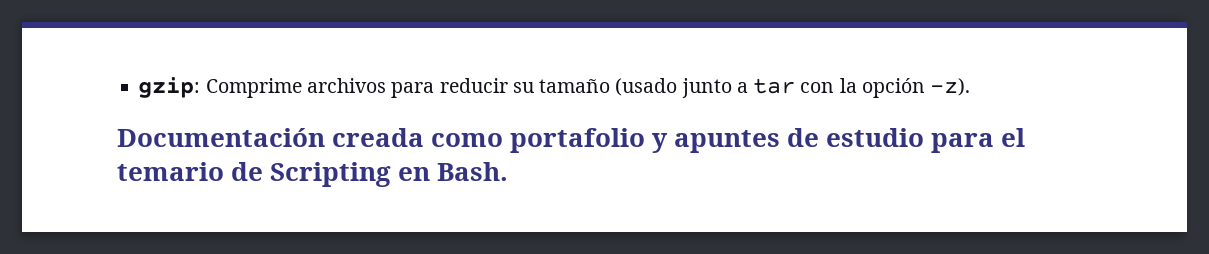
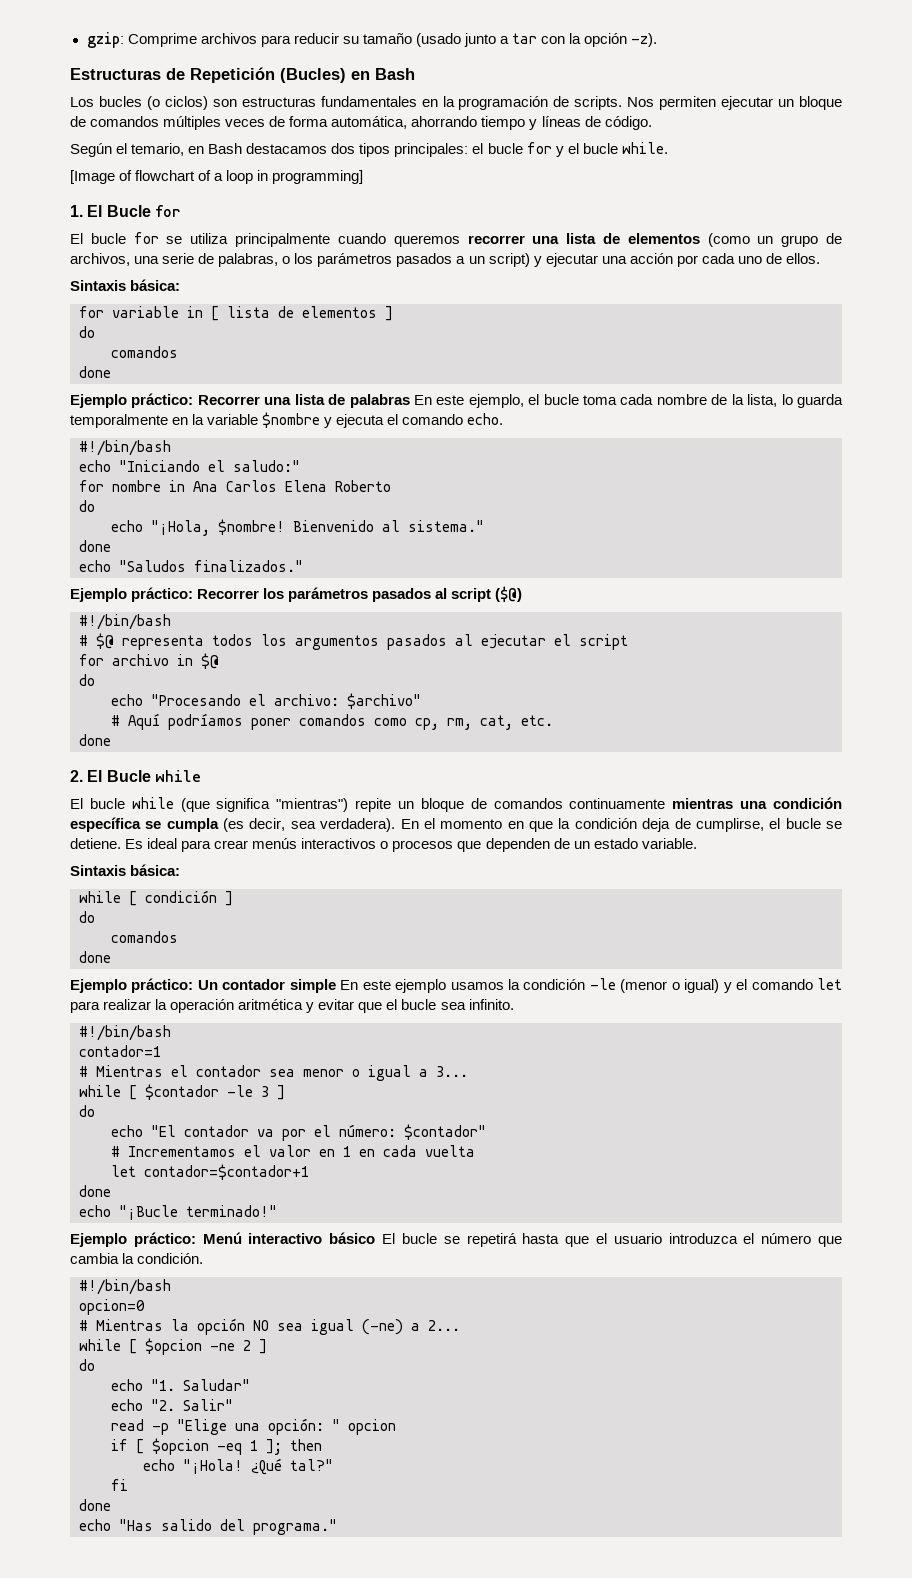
[117,128,1026,153] [117,162,509,187] Documentación creada como portafolio y apuntes de estudio para el temario de Scripting en Bash. -> [70,67,415,83] [70,96,842,110] [70,116,652,130] [70,142,668,157] [70,170,364,184] [70,205,181,217] [70,232,842,247] [70,253,820,267] [70,279,181,291] [79,306,393,321] [79,326,95,338] [111,346,178,358] [79,366,111,378] [70,393,844,408] [70,412,504,428] [79,440,171,456] [79,460,300,472] [79,480,391,492] [79,500,95,512] [111,519,484,536] [79,540,111,552] [79,560,303,572] [70,586,523,602] [79,614,171,630] [79,633,628,650] [79,653,219,669] [79,674,95,686] [111,693,421,709] [111,713,553,730] [79,734,111,746] [70,770,201,782] [70,797,843,812] [70,817,842,832] [70,838,697,852] [70,864,181,876] [79,890,233,906] [79,911,95,923] [111,931,178,943] [79,951,111,963] [70,978,843,993] [70,999,514,1013] [79,1025,171,1041] [79,1045,161,1057] [79,1065,468,1081] [79,1084,285,1100] [79,1105,95,1117] [111,1124,486,1141] [111,1145,475,1157] [111,1164,309,1180] [79,1185,111,1197] [79,1205,277,1220] [70,1232,842,1247] [70,1253,204,1264] [79,1279,171,1295] [79,1299,145,1315] [79,1318,460,1335] [79,1338,267,1355] [79,1359,95,1371] [111,1379,250,1391] [111,1399,233,1411] [111,1418,396,1435] [111,1438,322,1455] [143,1458,333,1475] [111,1479,128,1491] [79,1499,111,1511] [79,1519,337,1535] Estructuras de Repetición (Bucles) en Bash // Los bucles (o ciclos) son estructuras fundamentales en la programación de scripts. Nos permiten ejecutar un bloque de comandos múltiples veces de forma automática, ahorrando tiempo y líneas de código. // Según el temario, en Bash destacamos dos tipos principales: el bucle for y el bucle while. // [Image of flowchart of a loop in programming] // 1. El Bucle for // El bucle for se utiliza principalmente cuando queremos recorrer una lista de elementos (como un grupo de archivos, una serie de palabras, o los parámetros pasados a un script) y ejecutar una acción por cada uno de ellos. // Sintaxis básica: // for variable in [ lista de elementos ] // do // comandos // done // Ejemplo práctico: Recorrer una lista de palabras En este ejemplo, el bucle toma cada nombre de la lista, lo guarda temporalmente en la variable $nombre y ejecuta el comando echo. // #!/bin/bash // echo "Iniciando el saludo:" // for nombre in Ana Carlos Elena Roberto // do // echo "¡Hola, $nombre! Bienvenido al sistema." // done // echo "Saludos finalizados." // Ejemplo práctico: Recorrer los parámetros pasados al script ($@) // #!/bin/bash // # $@ representa todos los argumentos pasados al ejecutar el script // for archivo in $@ // do // echo "Procesando el archivo: $archivo" // # Aquí podríamos poner comandos como cp, rm, cat, etc. // done // 2. El Bucle while // El bucle while (que significa "mientras") repite un bloque de comandos continuamente mientras una condición específica se cumpla (es decir, sea verdadera). En el momento en que la condición deja de cumplirse, el bucle se detiene. Es ideal para crear menús interactivos o procesos que dependen de un estado variable. // Sintaxis básica: // while [ condición ] // do // comandos // done // Ejemplo práctico: Un contador simple En este ejemplo usamos la condición -le (menor o igual) y el comando let para realizar la operación aritmética y evitar que el bucle sea infinito. // #!/bin/bash // contador=1 // # Mientras el contador sea menor o igual a 3... // while [ $contador -le 3 ] // do // echo "El contador va por el número: $contador" // # Incrementamos el valor en 1 en cada vuelta // let contador=$contador+1 // done // echo "¡Bucle terminado!" // Ejemplo práctico: Menú interactivo básico El bucle se repetirá hasta que el usuario introduzca el número que cambia la condición. // #!/bin/bash // opcion=0 // # Mientras la opción NO sea igual (-ne) a 2... // while [ $opcion -ne 2 ] // do // echo "1. Saludar" // echo "2. Salir" // read -p "Elige una opción: " opcion // if [ $opcion -eq 1 ]; then // echo "¡Hola! ¿Qué tal?" // fi // done // echo "Has salido del programa."

